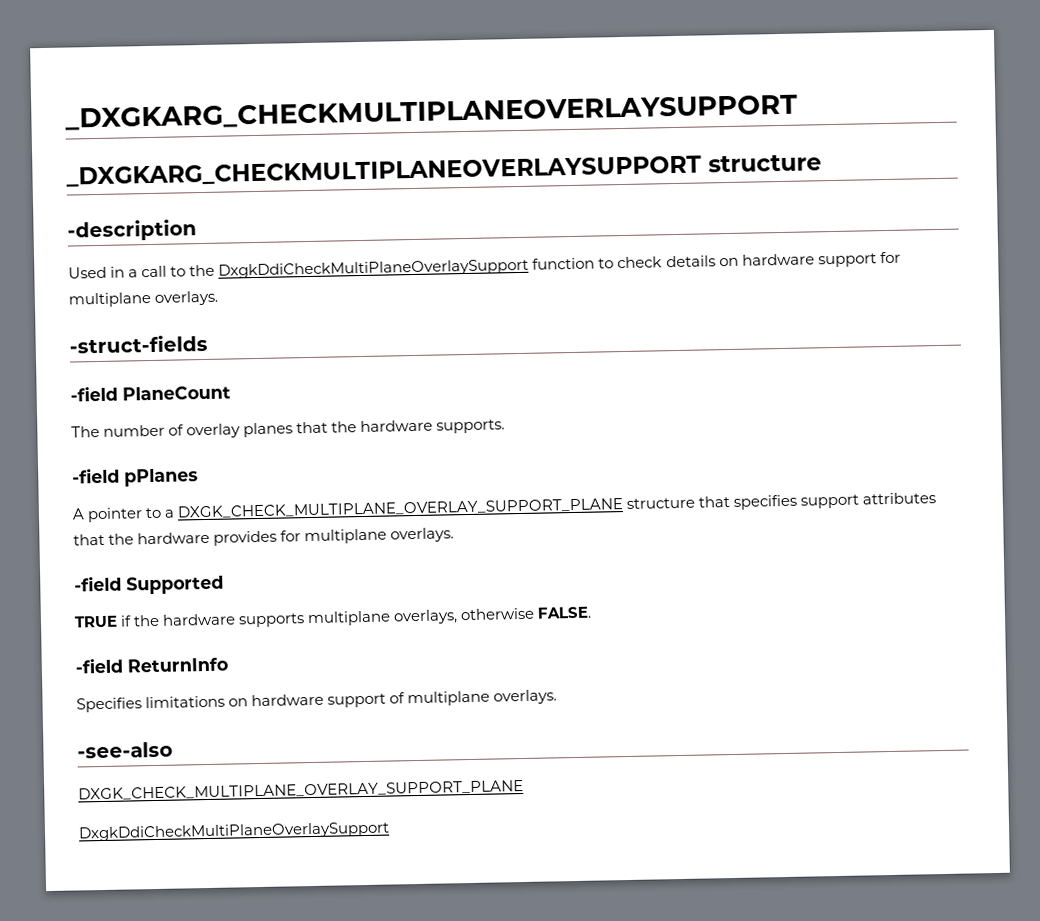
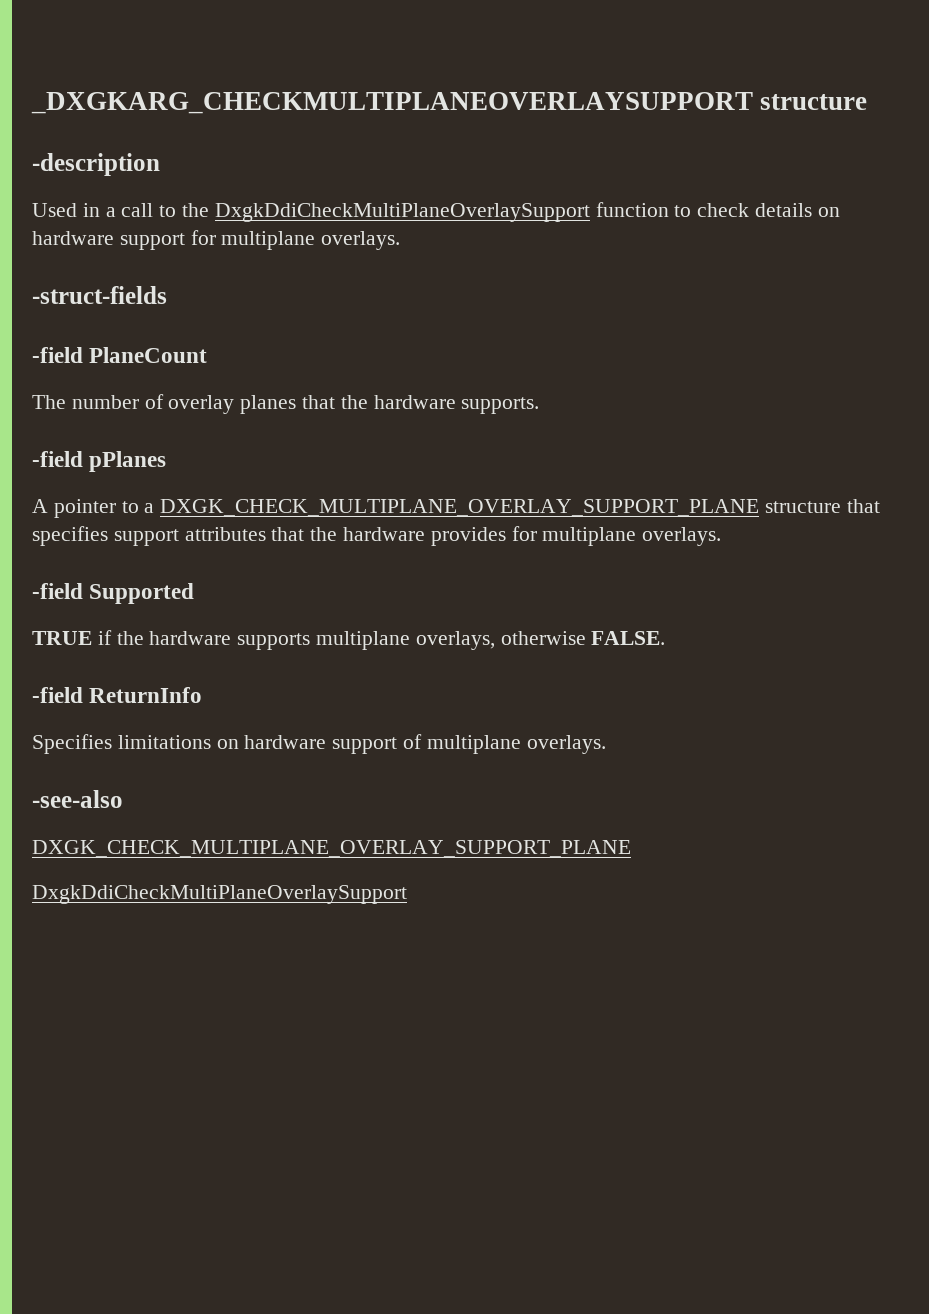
[65,94,798,131] [66,155,702,188] _DXGKARG_CHECKMULTIPLANEOVERLAYSUPPORT // _DXGKARG_CHECKMULTIPLANEOVERLAYSUPPORT -> [31,92,753,114] _DXGKARG_CHECKMULTIPLANEOVERLAYSUPPORT

